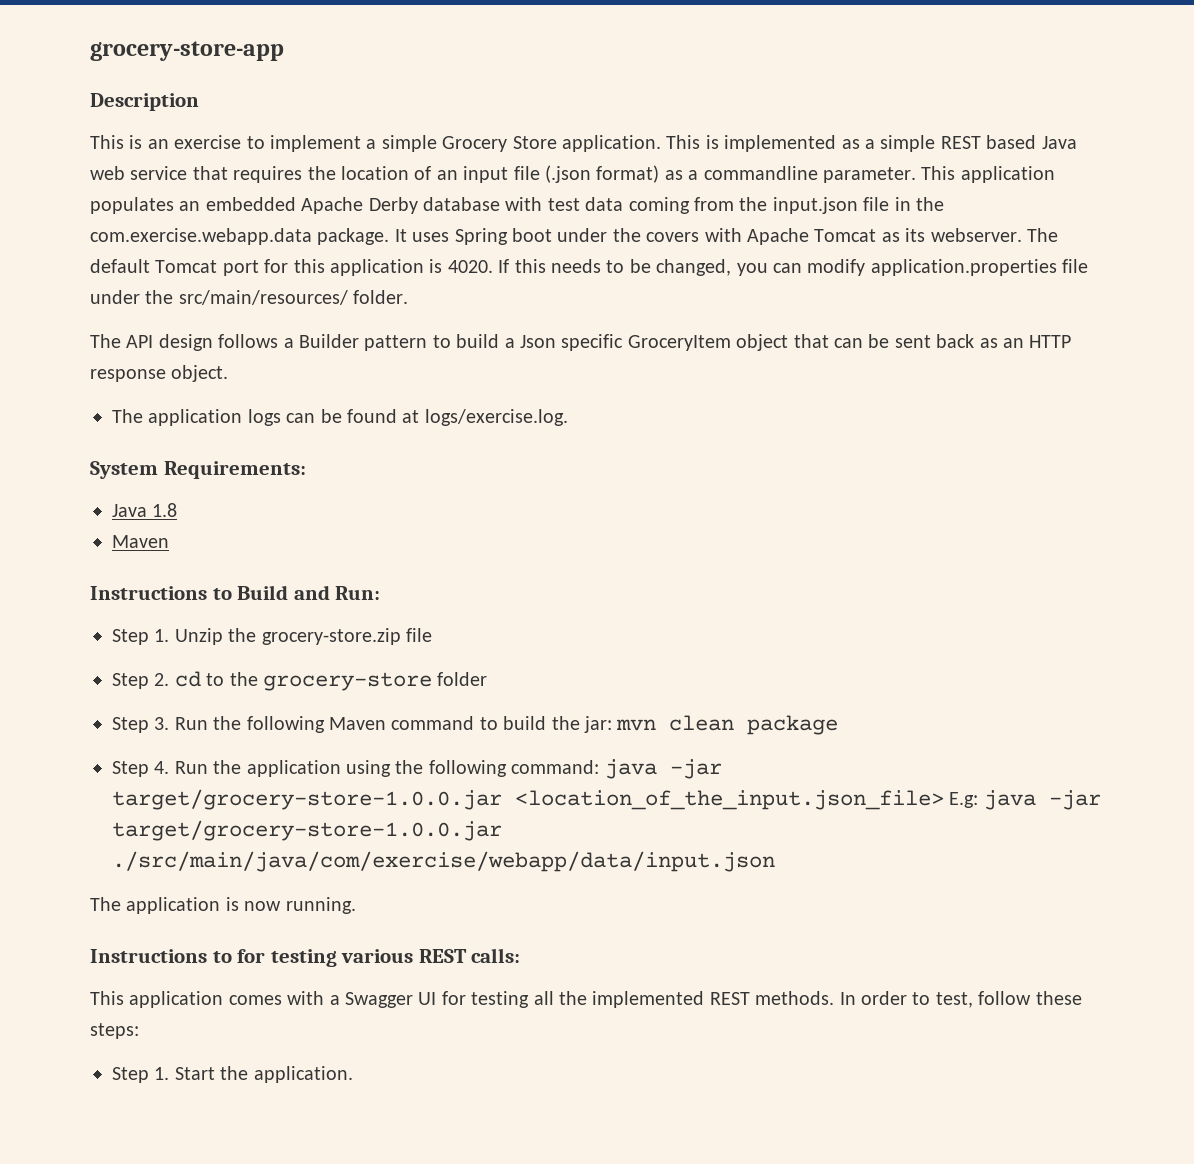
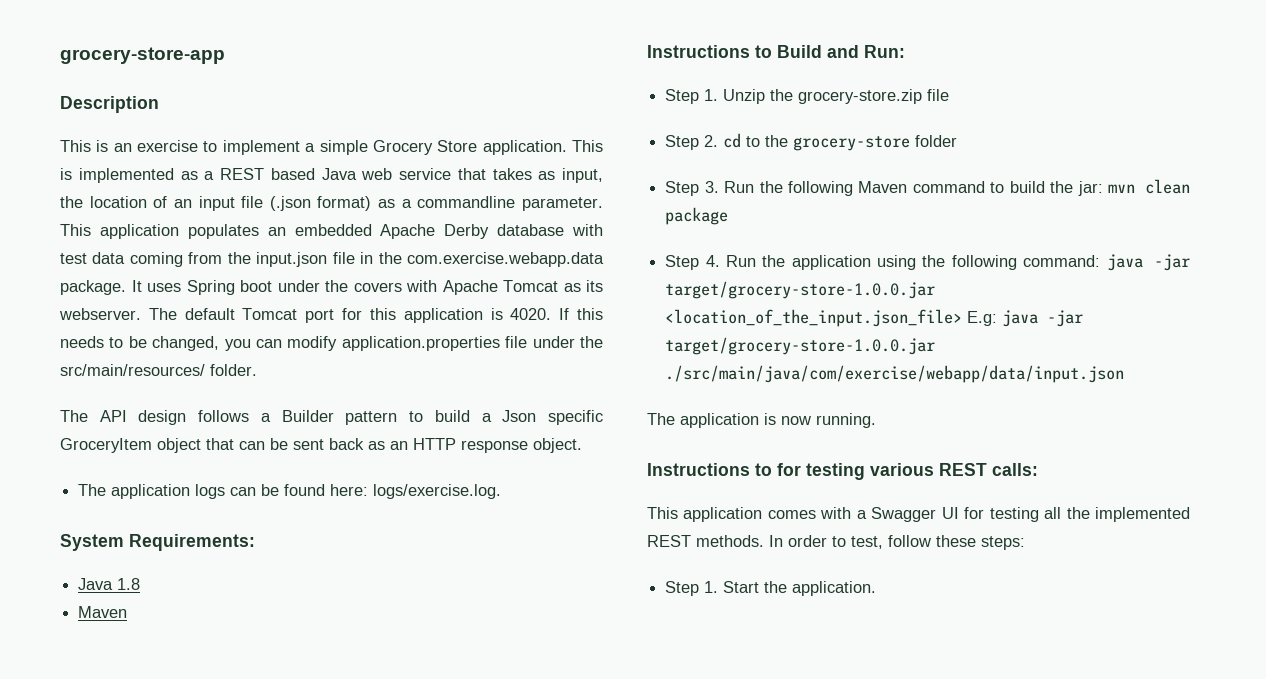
[880,135,936,152] simple -> (215, 175) none
[233,166,303,183] requires -> [492,168,603,183] takes as input,
[402,410,420,423] at -> [330,484,369,496] here:

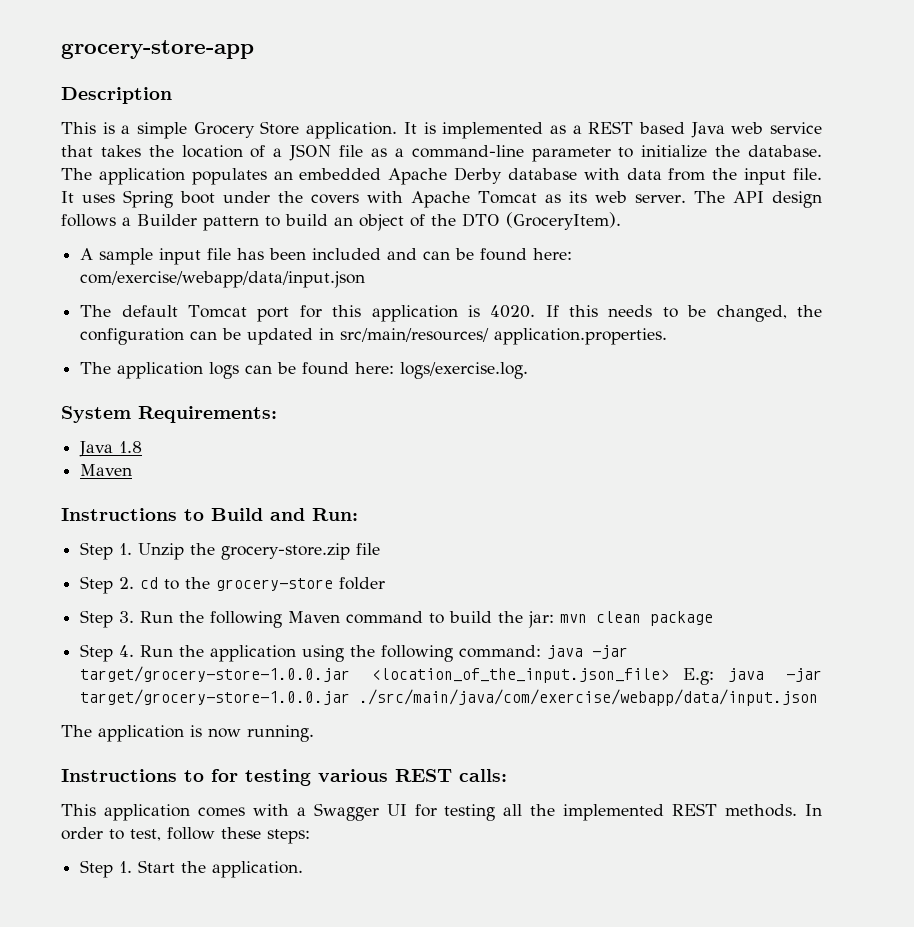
[113,140,300,155] an exercise to implement -> (115, 128) none
[572,140,603,152] This -> [403,122,417,134] It
[538,168,603,183] as input, -> (141, 151) none
[173,196,603,211] [60,224,91,236] an input file (.json format) as a commandline parameter. This -> [273,144,823,162] [61,168,92,180] a JSON file as a command-line parameter to initialize the database. The
[60,252,605,267] [60,280,126,295] test data coming from the input.json file in the com.exercise.webapp.data package. -> [626,168,822,185] data from the input file.
[59,308,141,320] webserver. -> [595,191,822,208] [61,212,621,231] [80,248,573,265] [80,271,366,288] web server. The API design follows a Builder pattern to build an object of the DTO (GroceryItem). // A sample input file has been included and can be found here: com/exercise/webapp/data/input.json //
[224,336,603,351] [60,364,257,376] [60,410,604,425] [60,438,582,453] you can modify application.properties file under the src/main/resources/ folder. // The API design follows a Builder pattern to build a Json specific GroceryItem object that can be sent back as an HTTP response object. -> [796,305,822,317] [80,328,668,345] the configuration can be updated in src/main/resources/ application.properties.

